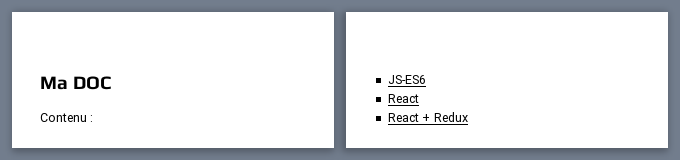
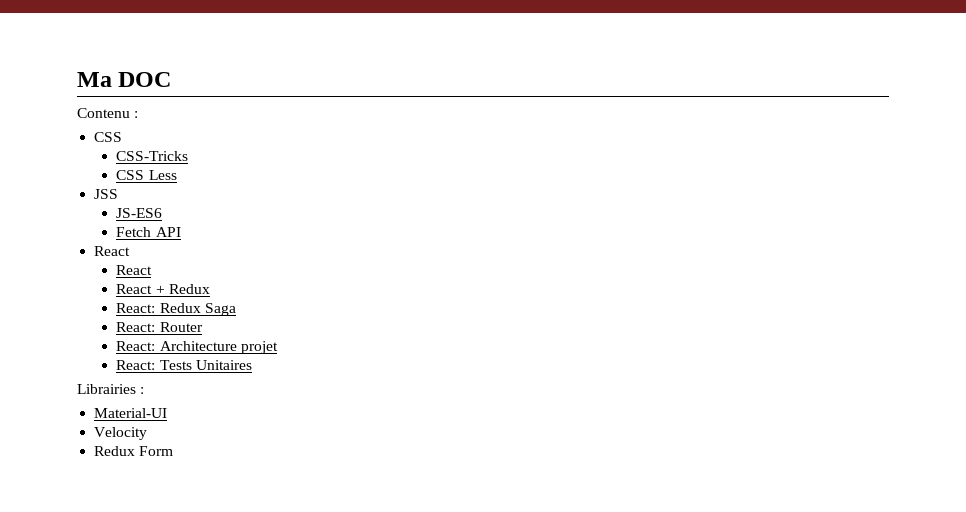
[387,75,426,84] [387,94,419,103] [387,112,468,122] JS-ES6 // React // React + Redux -> [94,132,123,142] [116,151,189,161] [116,170,177,180] [94,189,119,199] [116,208,163,218] [116,227,181,237] [94,246,131,256] [116,265,153,275] [116,284,210,294] [116,303,236,316] [116,322,203,332] [116,341,278,354] [116,360,252,370] [77,384,145,394] [94,408,168,418] [94,427,148,440] [94,446,174,456] CSS // CSS-Tricks // CSS Less // JSS // JS-ES6 // Fetch API // React // React // React + Redux // React: Redux Saga // React: Router // React: Architecture projet // React: Tests Unitaires // Librairies : // Material-UI // Velocity // Redux Form

